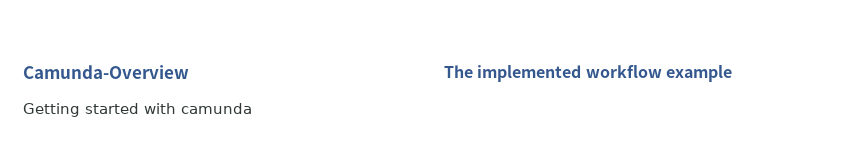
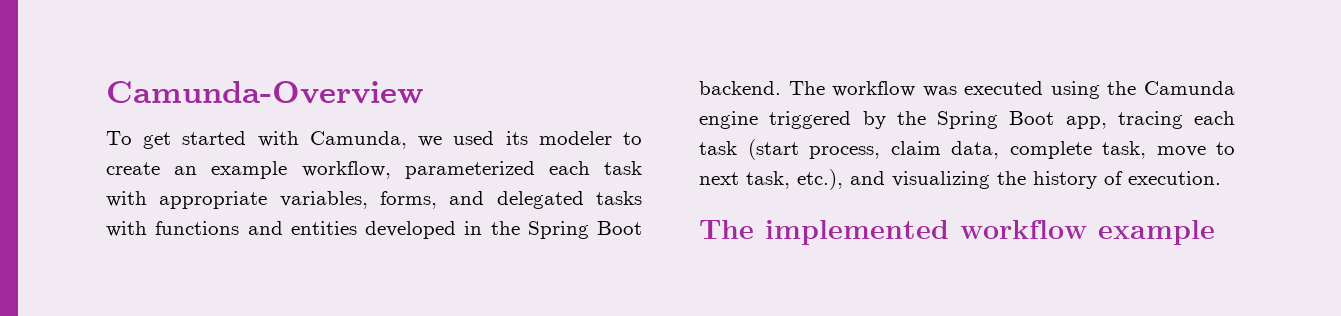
[23,103,252,117] Getting started with camunda -> [106,131,642,149] [106,161,642,179] [106,191,642,209] [106,221,642,239] [699,81,1235,99] [699,111,1235,129] [699,139,1235,160] [699,169,1221,190] To get started with Camunda, we used its modeler to create an example workflow, parameterized each task with appropriate variables, forms, and delegated tasks with functions and entities developed in the Spring Boot backend. The workflow was executed using the Camunda engine triggered by the Spring Boot app, tracing each task (start process, claim data, complete task, move to next task, etc.), and visualizing the history of execution.

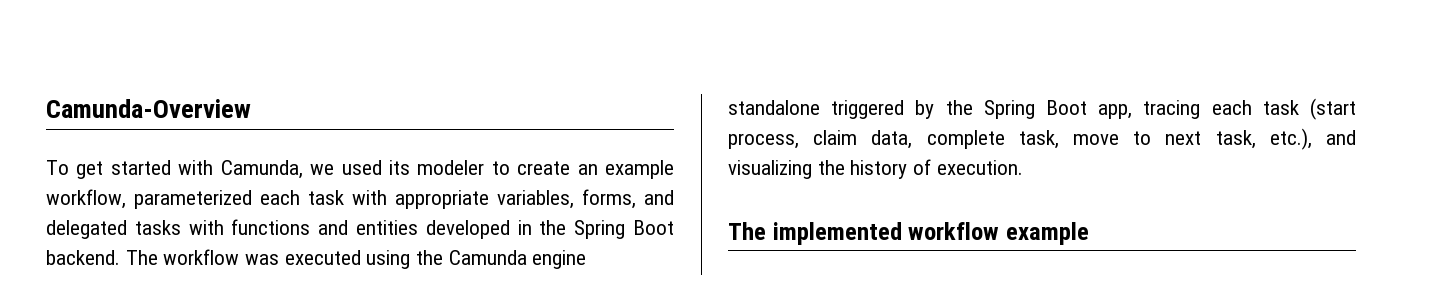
(758, 120) none -> [728,100,820,115] standalone

